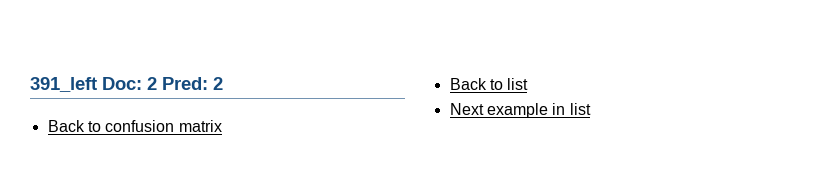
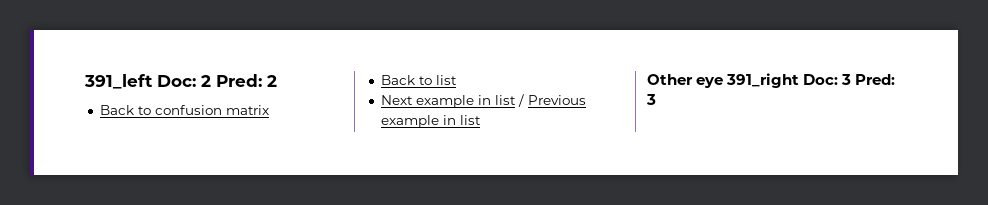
(591, 109) none -> [517,94,586,107] [380,115,481,128] [647,73,896,88] [646,94,656,105] / Previous example in list // Other eye 391_right Doc: 3 Pred: 3

